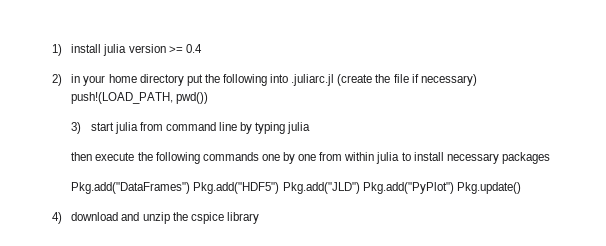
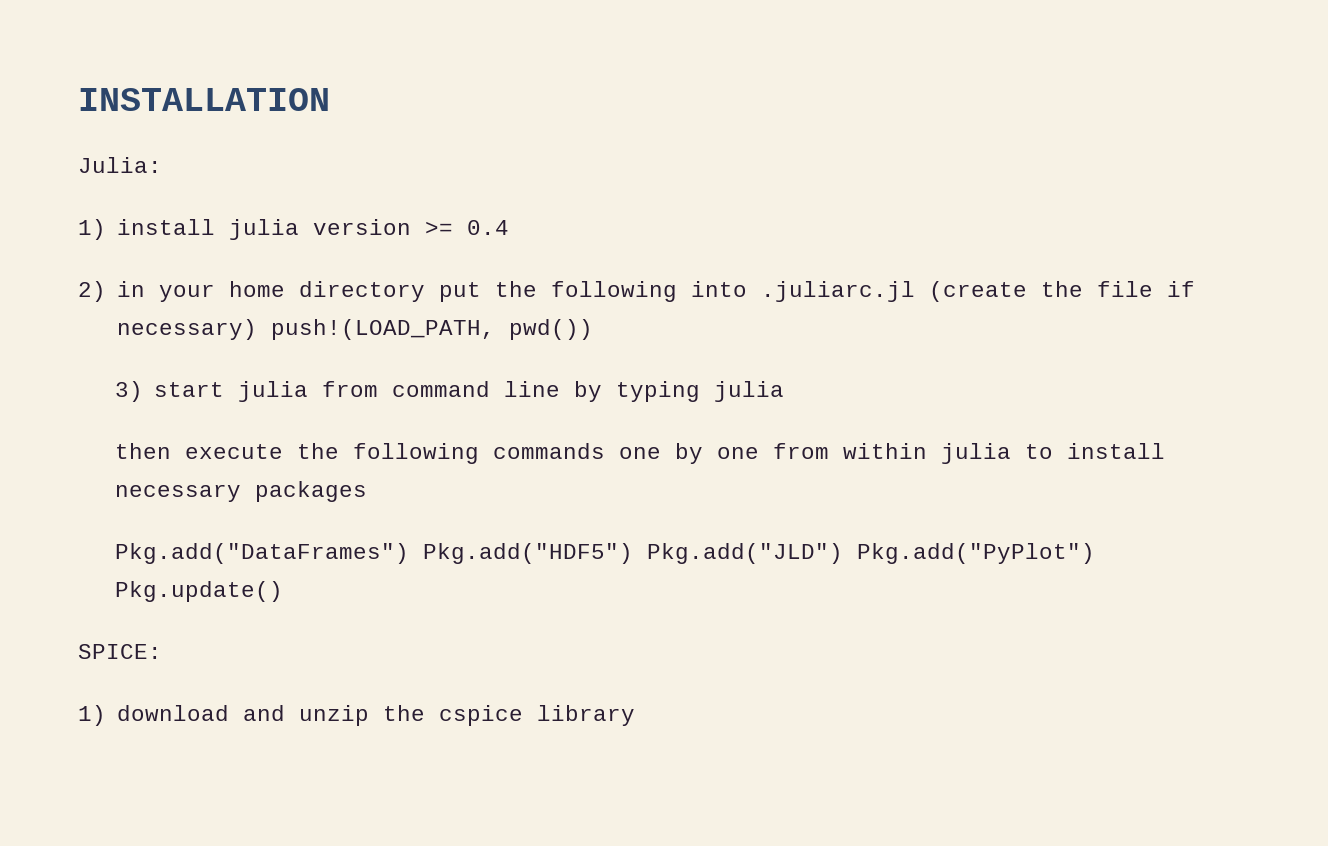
(52, 50) none -> [78,88,330,111] [78,157,162,173] INSTALLATION // Julia: //
[52,212,62,224] 4) -> [78,644,162,659] [78,705,106,726] SPICE: // 1)

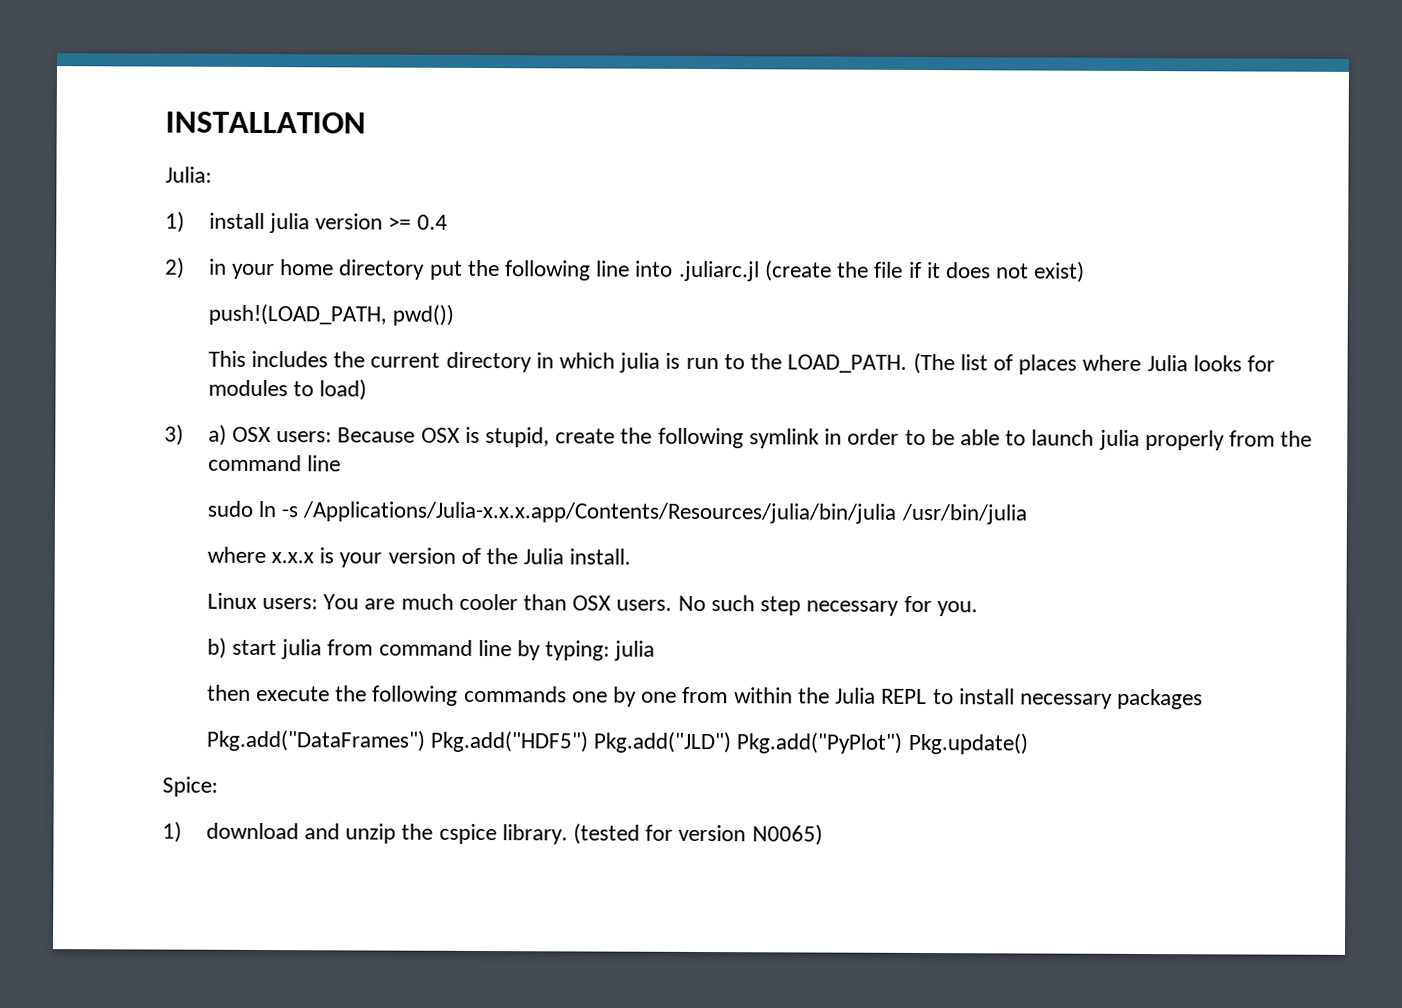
(678, 291) none -> [596,260,631,277] line
[117,319,594,340] [114,381,143,402] necessary) push!(LOAD_PATH, pwd()) // 3) -> [926,261,1086,283] [207,303,455,326] [207,350,1276,375] [207,379,368,401] [164,424,1313,451] [207,454,342,472] [206,500,1028,525] [206,546,632,568] [206,592,978,617] [206,637,227,659] it does not exist) // push!(LOAD_PATH, pwd()) // This includes the current directory in which julia is run to the LOAD_PATH. (The list of places where Julia looks for modules to load) // 3) a) OSX users: Because OSX is stupid, create the following symlink in order to be able to launch julia properly from the command line // sudo ln -s /Applications/Julia-x.x.x.app/Contents/Resources/julia/bin/julia /usr/bin/julia // where x.x.x is your version of the Julia install. // Linux users: You are much cooler than OSX users. No such step necessary for you. // b)
[616,381,701,402] typing -> [545,640,611,661] typing:
[940,443,1011,464] julia -> [797,687,928,705] the Julia REPL
[78,644,162,659] SPICE: -> [162,776,218,797] Spice:
[537,705,636,726] library -> [501,823,823,846] library. (tested for version N0065)

